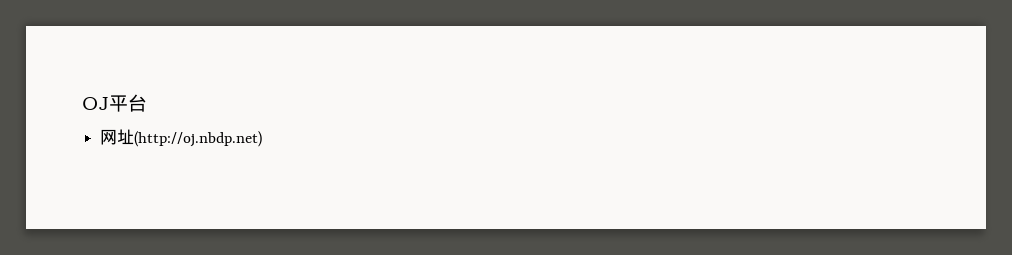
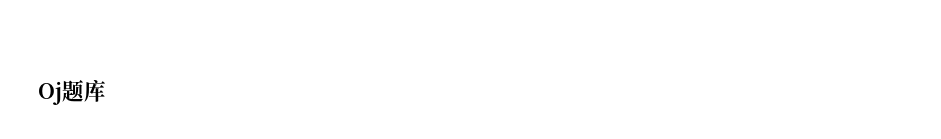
[82,94,147,112] [100,129,263,147] OJ平台 // 网址(http://oj.nbdp.net) -> [38,79,106,105] Oj题库

